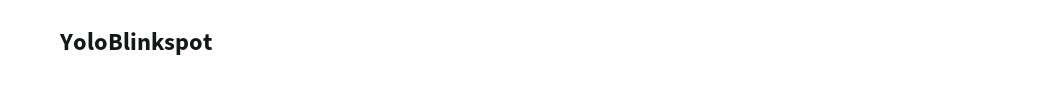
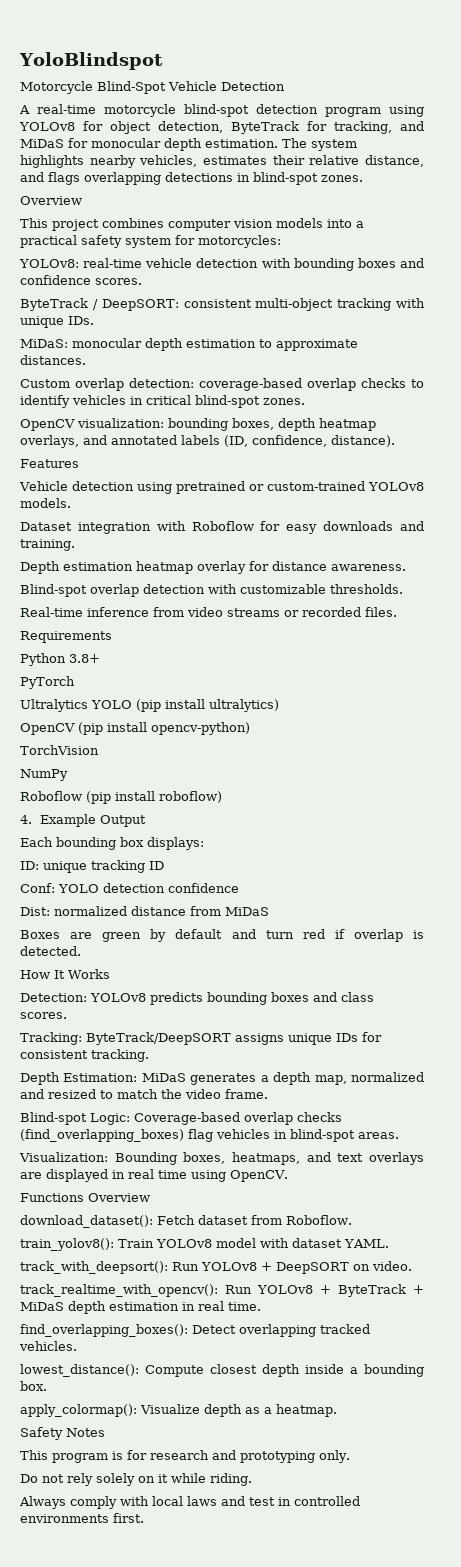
[59,32,212,55] YoloBlinkspot -> [19,52,163,70] [20,81,285,94] [19,104,424,117] [19,121,424,134] [20,138,357,151] [20,155,424,168] [20,172,363,185] [20,196,82,205] [20,218,364,231] [20,235,281,248] [19,258,425,271] [20,275,142,285] [20,298,425,311] [20,316,94,328] [20,338,358,351] [20,355,86,365] [20,378,424,391] [20,395,305,408] [20,418,376,431] [20,435,395,448] [20,459,79,468] [19,481,424,494] [20,498,71,508] [20,521,424,534] [20,539,75,551] [20,561,406,574] [20,584,403,597] [20,607,397,617] [20,631,112,643] [20,653,100,666] [20,676,75,689] [20,699,279,712] [20,722,250,735] [20,745,99,755] [20,769,68,781] [20,791,222,804] [20,814,146,827] [20,837,204,850] [20,860,164,873] [20,883,239,893] [20,906,269,916] [20,929,425,942] [20,946,81,956] [20,969,110,979] [20,992,374,1005] [20,1012,67,1019] [20,1032,382,1045] [20,1049,149,1062] [20,1072,424,1085] [20,1089,268,1099] [20,1112,342,1125] [20,1129,399,1142] [19,1152,425,1165] [20,1169,288,1182] [20,1193,150,1202] [20,1215,352,1228] [20,1238,389,1251] [20,1261,412,1274] [20,1284,424,1297] [20,1301,261,1314] [20,1324,370,1337] [19,1341,77,1351] [20,1364,424,1377] [20,1381,47,1391] [20,1404,337,1417] [20,1427,105,1440] [20,1450,350,1463] [20,1473,252,1486] [19,1496,360,1509] [20,1513,144,1523] YoloBlindspot // Motorcycle Blind-Spot Vehicle Detection // A real-time motorcycle blind-spot detection program using YOLOv8 for object detection, ByteTrack for tracking, and MiDaS for monocular depth estimation. The system highlights nearby vehicles, estimates their relative distance, and flags overlapping detections in blind-spot zones. // Overview // This project combines computer vision models into a practical safety system for motorcycles: // YOLOv8: real-time vehicle detection with bounding boxes and confidence scores. // ByteTrack / DeepSORT: consistent multi-object tracking with unique IDs. // MiDaS: monocular depth estimation to approximate distances. // Custom overlap detection: coverage-based overlap checks to identify vehicles in critical blind-spot zones. // OpenCV visualization: bounding boxes, depth heatmap overlays, and annotated labels (ID, confidence, distance). // Features // Vehicle detection using pretrained or custom-trained YOLOv8 models. // Dataset integration with Roboflow for easy downloads and training. // Depth estimation heatmap overlay for distance awareness. // Blind-spot overlap detection with customizable thresholds. // Real-time inference from video streams or recorded files. // Requirements // Python 3.8+ // PyTorch // Ultralytics YOLO (pip install ultralytics) // OpenCV (pip install opencv-python) // TorchVision // NumPy // Roboflow (pip install roboflow) // 4. Example Output // Each bounding box displays: // ID: unique tracking ID // Conf: YOLO detection confidence // Dist: normalized distance from MiDaS // Boxes are green by default and turn red if overlap is detected. // How It Works // Detection: YOLOv8 predicts bounding boxes and class scores. // Tracking: ByteTrack/DeepSORT assigns unique IDs for consistent tracking. // Depth Estimation: MiDaS generates a depth map, normalized and resized to match the video frame. // Blind-spot Logic: Coverage-based overlap checks (find_overlapping_boxes) flag vehicles in blind-spot areas. // Visualization: Bounding boxes, heatmaps, and text overlays are displayed in real time using OpenCV. // Functions Overview // download_dataset(): Fetch dataset from Roboflow. // train_yolov8(): Train YOLOv8 model with dataset YAML. // track_with_deepsort(): Run YOLOv8 + DeepSORT on video. // track_realtime_with_opencv(): Run YOLOv8 + ByteTrack + MiDaS depth estimation in real time. // find_overlapping_boxes(): Detect overlapping tracked vehicles. // lowest_distance(): Compute closest depth inside a bounding box. // apply_colormap(): Visualize depth as a heatmap. // Safety Notes // This program is for research and prototyping only. // Do not rely solely on it while riding. // Always comply with local laws and test in controlled environments first.

